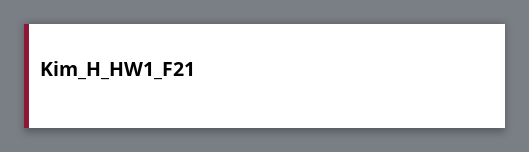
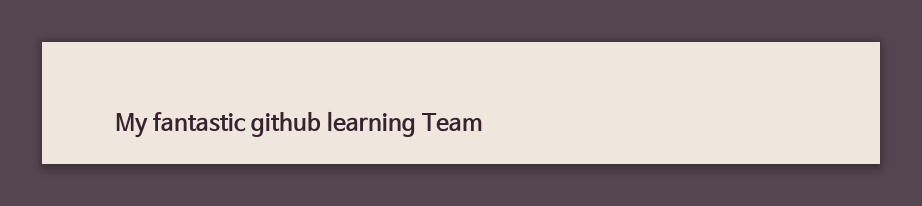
[40,61,195,80] Kim_H_HW1_F21 -> [115,111,484,138] My fantastic github learning Team

